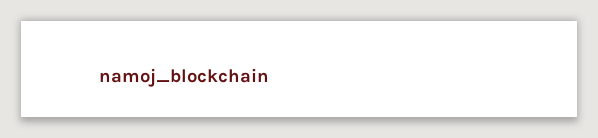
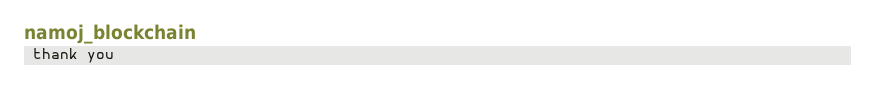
(269, 77) none -> [32,48,114,63] // thank you

